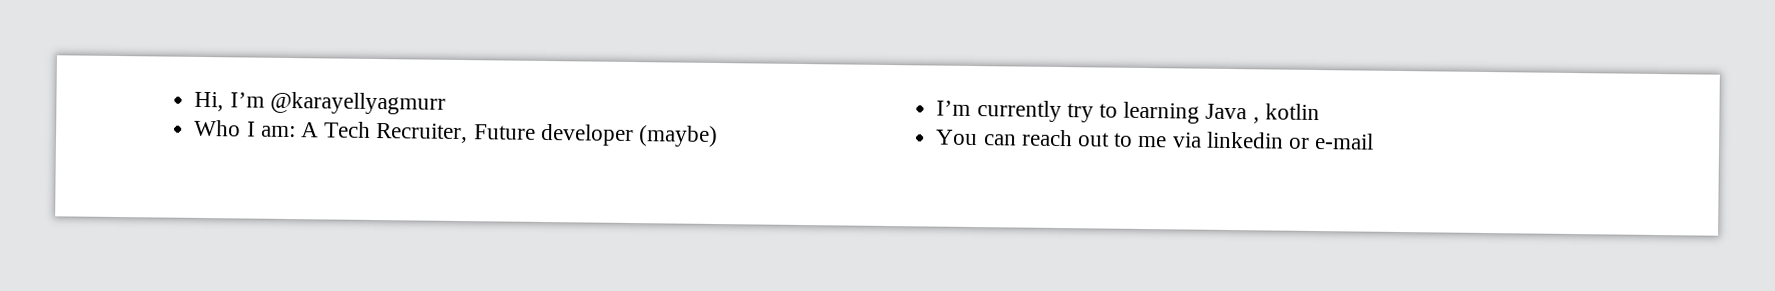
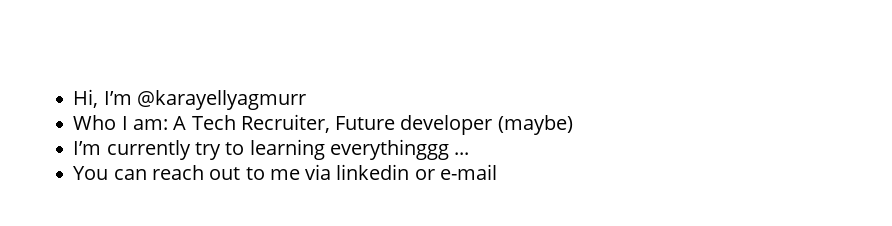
[1205,103,1320,124] Java , kotlin -> [329,139,470,160] everythinggg ...

